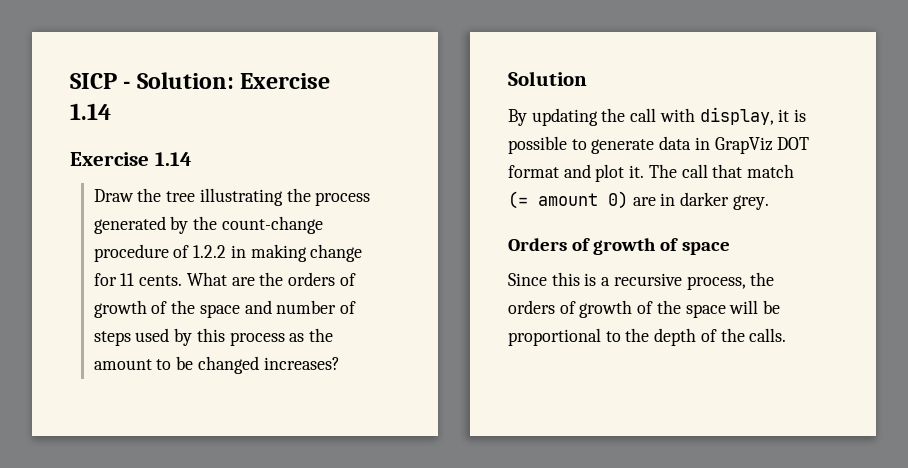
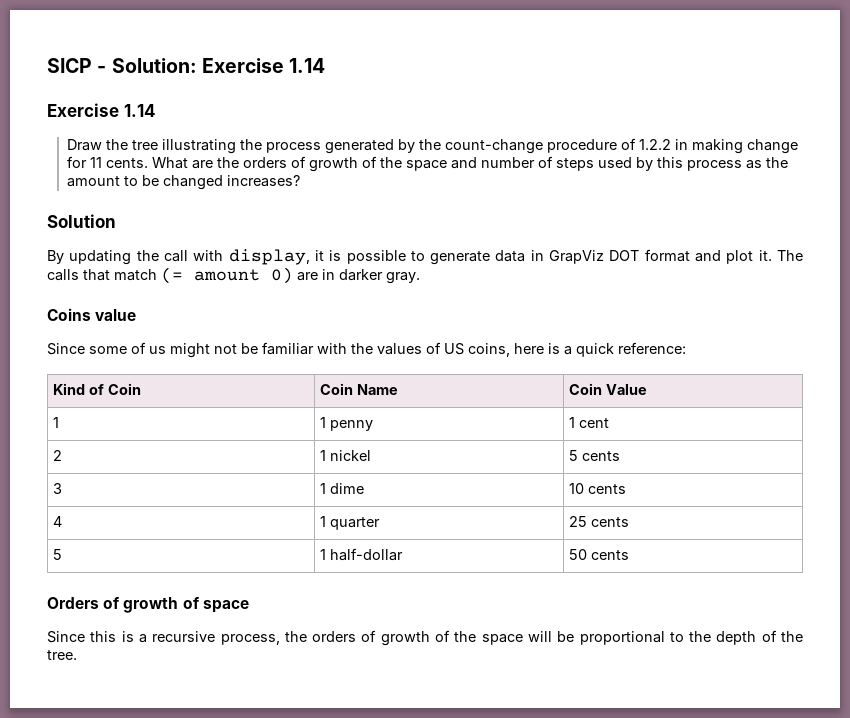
[681,164,708,178] call -> [47,269,79,281] calls
[732,195,769,210] grey. -> [386,272,420,284] [47,308,137,321] [47,342,686,358] [53,383,142,395] [320,383,399,395] [569,383,648,395] [53,417,60,428] [320,417,374,431] [569,417,610,428] [53,450,63,461] [320,450,372,461] [569,450,621,461] [53,483,63,494] [320,483,365,494] [569,483,627,494] [53,516,63,527] [320,516,381,530] [569,516,630,527] [53,549,63,560] [320,548,404,561] [569,549,630,560] gray. // Coins value // Since some of us might not be familiar with the values of US coins, here is a quick reference: // Kind of Coin | Coin Name | Coin Value // 1 | 1 penny | 1 cent // 2 | 1 nickel | 5 cents // 3 | 1 dime | 10 cents // 4 | 1 quarter | 25 cents // 5 | 1 half-dollar | 50 cents
[749,328,787,342] calls. -> [47,650,77,660] tree.

